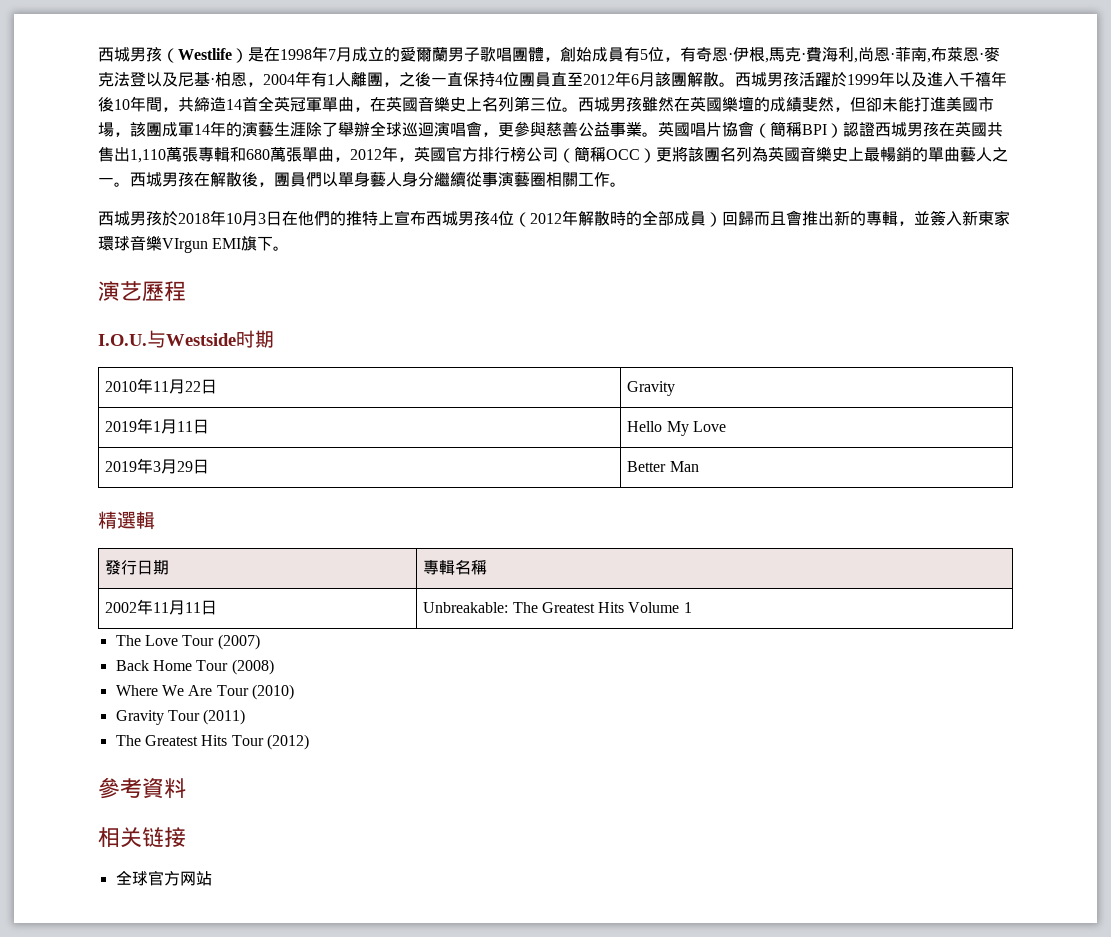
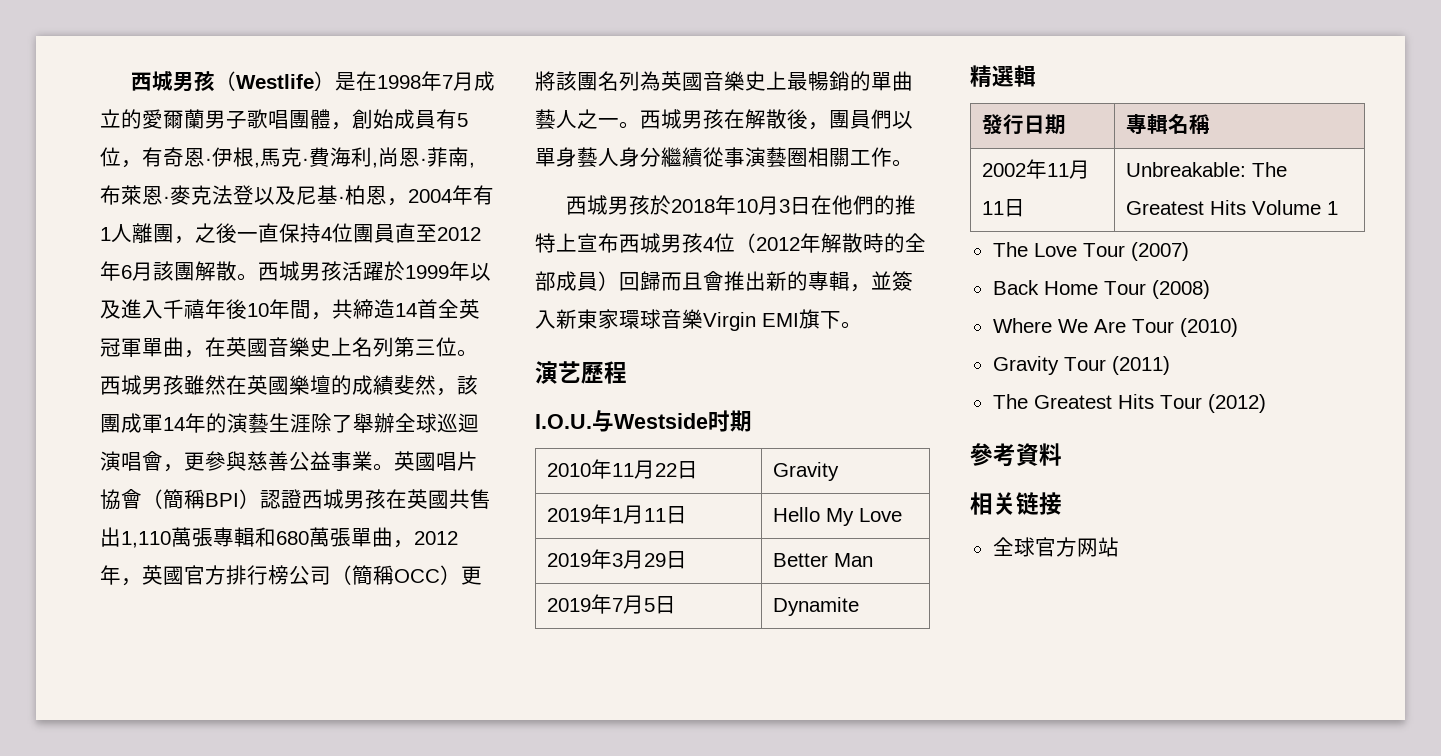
[850,96,994,112] [98,122,130,137] 但卻未能打進美國市場， -> (457, 392) none
[162,238,208,253] VIrgun -> [703,312,756,331] Virgin
(699, 466) none -> [546,594,676,614] [772,597,859,616] // 2019年7月5日 | Dynamite

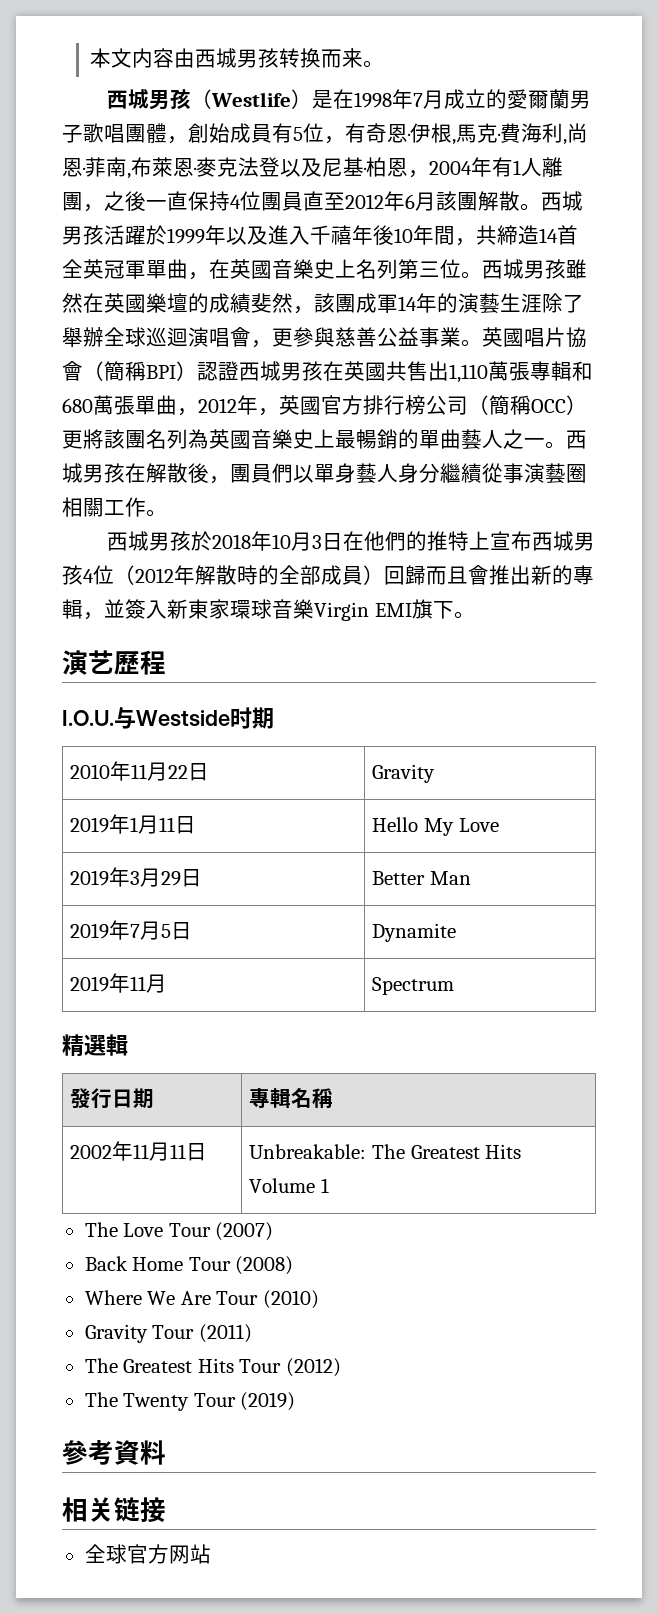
(130, 81) none -> [90,48,385,68] 本文内容由西城男孩转换而来。 //
(859, 606) none -> [70,973,168,993] [372,977,455,995] // 2019年11月 | Spectrum
(1266, 403) none -> [84,1392,296,1411] // The Twenty Tour (2019)

